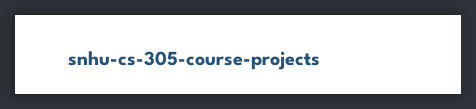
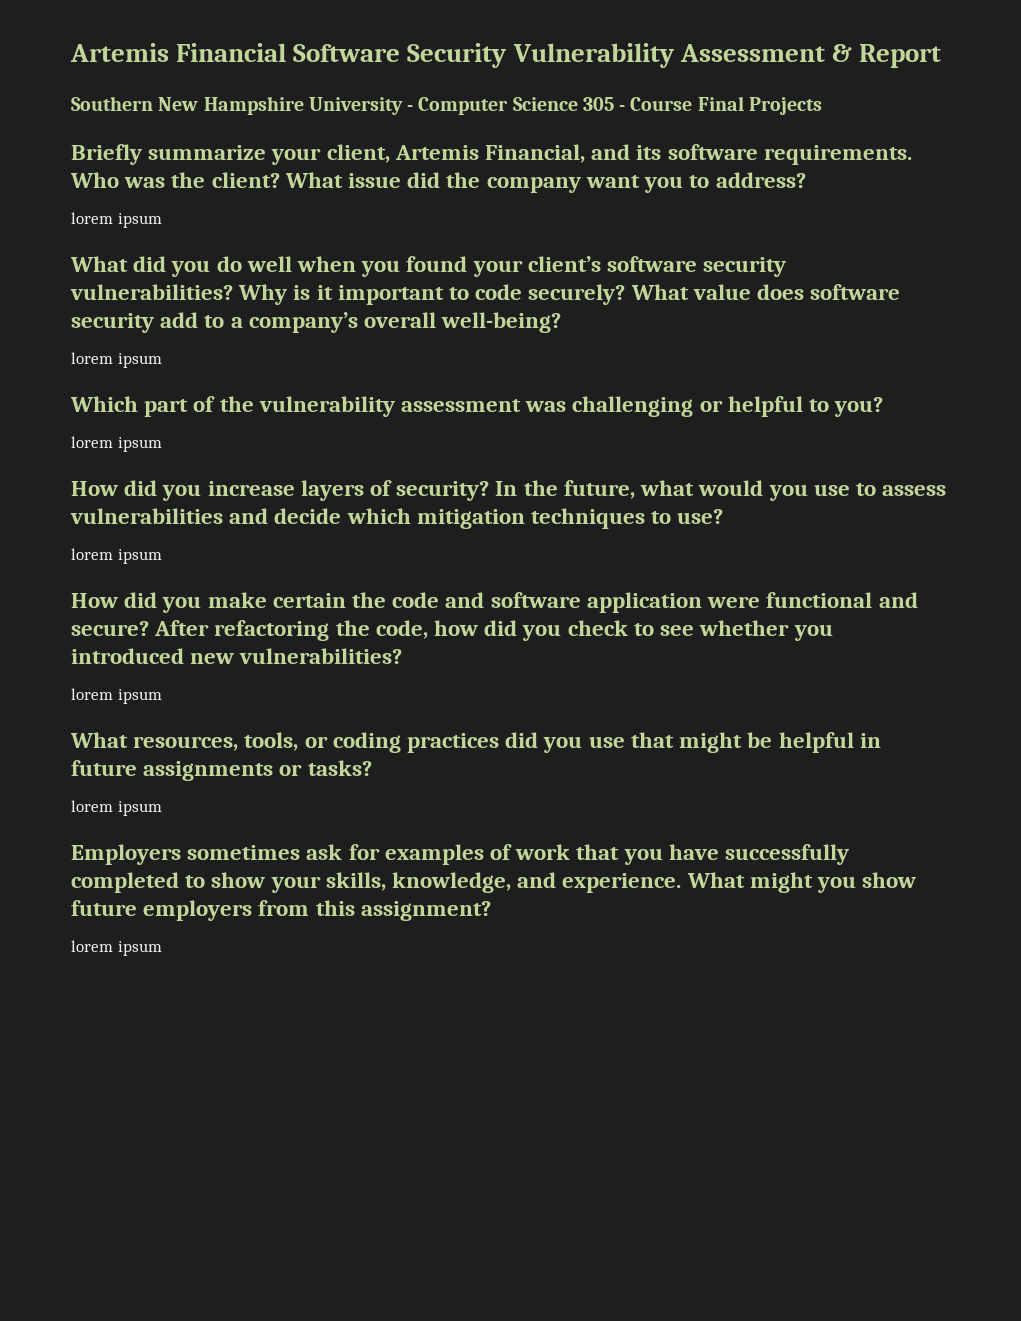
[68,51,320,70] snhu-cs-305-course-projects -> [70,43,942,68] [71,96,822,115] [71,144,912,165] [70,172,806,193] [71,212,162,228] [70,256,787,277] [70,284,901,305] [71,312,562,333] [71,352,162,368] [70,396,884,417] [71,436,162,452] [71,480,947,501] [70,508,724,529] [71,548,162,564] [71,592,918,613] [71,620,833,641] [71,648,403,664] [71,688,162,704] [70,732,881,753] [71,760,372,781] [71,800,162,816] [71,844,850,865] [71,872,917,893] [71,900,491,921] [71,940,162,956] Artemis Financial Software Security Vulnerability Assessment & Report // Southern New Hampshire University - Computer Science 305 - Course Final Projects // Briefly summarize your client, Artemis Financial, and its software requirements. Who was the client? What issue did the company want you to address? // lorem ipsum // What did you do well when you found your client’s software security vulnerabilities? Why is it important to code securely? What value does software security add to a company’s overall well-being? // lorem ipsum // Which part of the vulnerability assessment was challenging or helpful to you? // lorem ipsum // How did you increase layers of security? In the future, what would you use to assess vulnerabilities and decide which mitigation techniques to use? // lorem ipsum // How did you make certain the code and software application were functional and secure? After refactoring the code, how did you check to see whether you introduced new vulnerabilities? // lorem ipsum // What resources, tools, or coding practices did you use that might be helpful in future assignments or tasks? // lorem ipsum // Employers sometimes ask for examples of work that you have successfully completed to show your skills, knowledge, and experience. What might you show future employers from this assignment? // lorem ipsum

